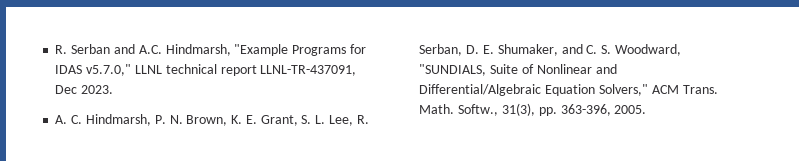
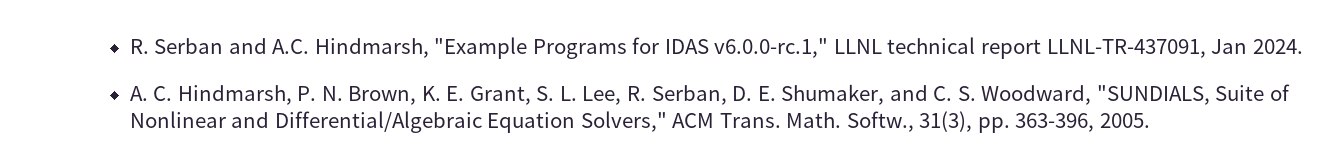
[86,64,132,76] v5.7.0," -> [714,38,829,58] v6.0.0-rc.1,"
[55,85,114,94] Dec 2023. -> [1211,39,1303,54] Jan 2024.

